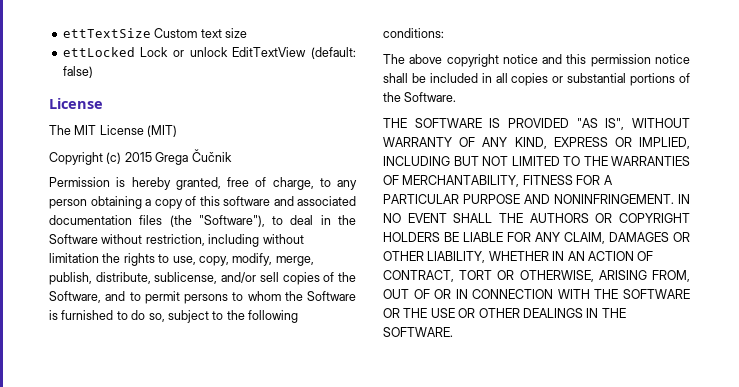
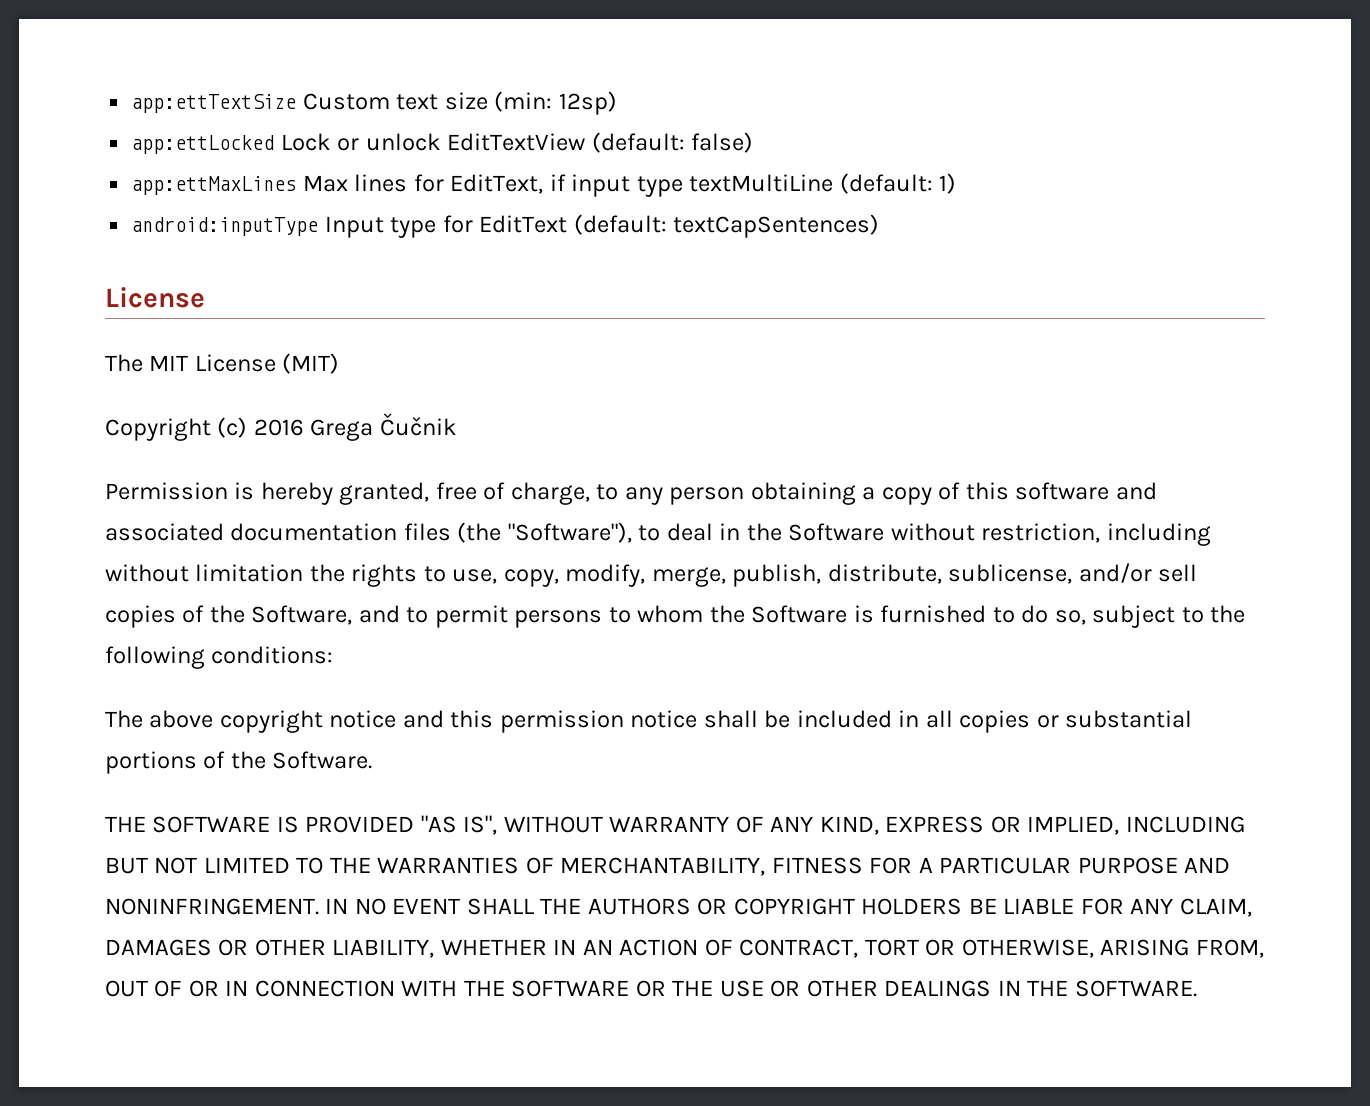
[62,28,151,38] ettTextSize -> [131,94,297,113] app:ettTextSize
[62,47,135,57] // ettLocked -> [494,91,617,115] [131,135,275,154] (min: 12sp) // app:ettLocked
(93, 72) none -> [131,173,957,197] [131,214,880,238] // app:ettMaxLines Max lines for EditText, if input type textMultiLine (default: 1) // android:inputType Input type for EditText (default: textCapSentences)
[124,152,152,162] 2015 -> [253,419,304,436] 2016

